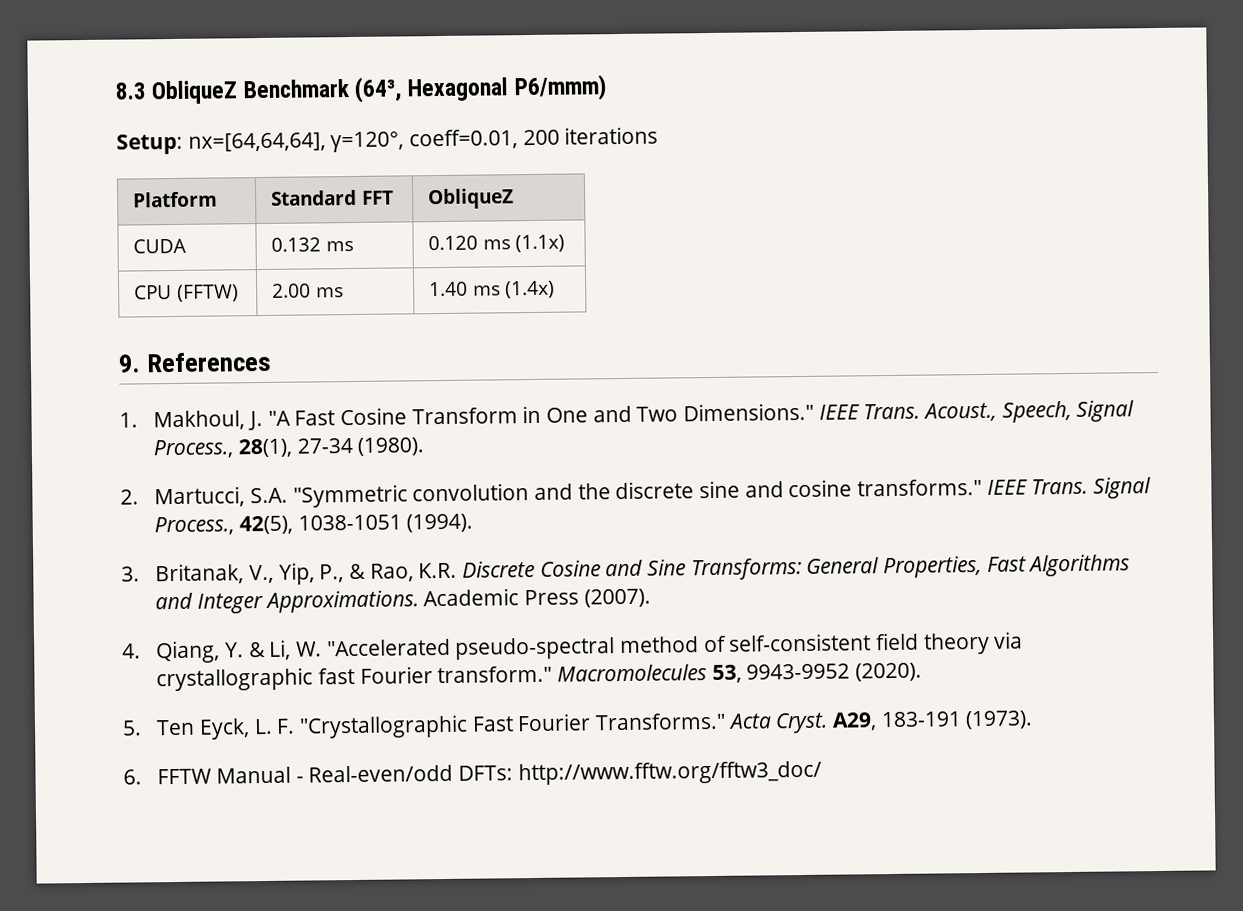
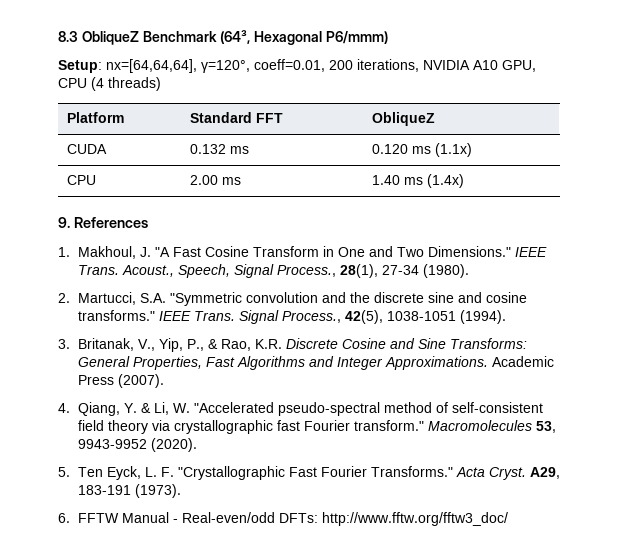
[564,126,659,145] iterations -> [357,59,536,72] [58,77,161,91] iterations, NVIDIA A10 GPU, CPU (4 threads)
[176,284,239,302] (FFTW) -> (97, 180) none

